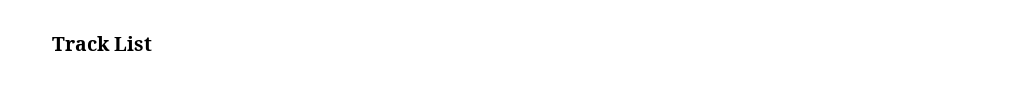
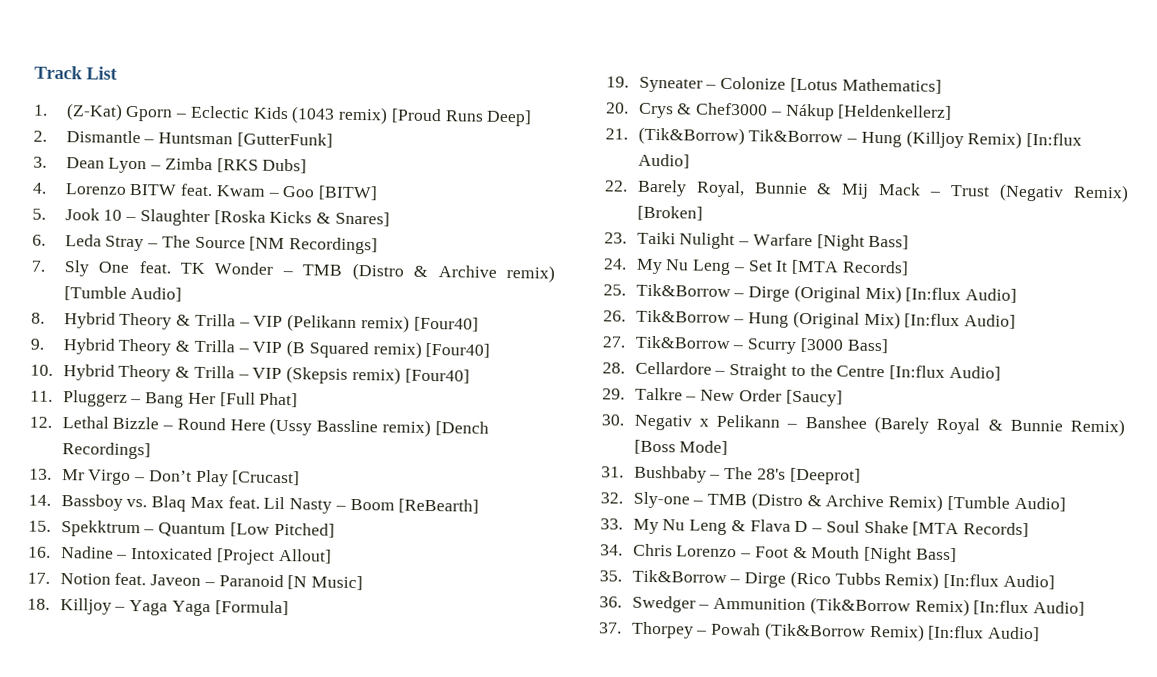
(153, 43) none -> [33,103,533,127] [33,130,333,148] [33,156,308,174] [32,182,379,201] [32,208,390,227] [32,234,379,255] [31,260,555,283] [63,286,183,302] [31,312,479,333] [30,338,491,359] [30,364,470,385] [30,390,299,408] [29,416,489,438] [61,442,151,460] [29,468,301,487] [28,494,480,514] [28,520,335,538] [28,546,332,565] [27,572,364,591] [27,598,289,617] [606,76,942,94] [606,102,953,121] [605,126,1083,149] [637,153,690,169] [604,179,1129,203] [636,205,703,221] [604,231,910,251] [603,258,909,276] [603,283,1018,304] [603,309,1017,330] [602,335,889,354] [602,361,1001,381] [602,387,843,407] [601,414,1125,437] [633,439,729,456] [601,465,861,485] [600,491,1066,512] [600,518,1029,538] [600,543,957,564] [599,569,1055,590] [599,595,1086,617] [599,621,1041,642] // 1. (Z-Kat) Gporn – Eclectic Kids (1043 remix) [Proud Runs Deep] // 2. Dismantle – Huntsman [GutterFunk] // 3. Dean Lyon – Zimba [RKS Dubs] // 4. Lorenzo BITW feat. Kwam – Goo [BITW] // 5. Jook 10 – Slaughter [Roska Kicks & Snares] // 6. Leda Stray – The Source [NM Recordings] // 7. Sly One feat. TK Wonder – TMB (Distro & Archive remix) [Tumble Audio] // 8. Hybrid Theory & Trilla – VIP (Pelikann remix) [Four40] // 9. Hybrid Theory & Trilla – VIP (B Squared remix) [Four40] // 10. Hybrid Theory & Trilla – VIP (Skepsis remix) [Four40] // 11. Pluggerz – Bang Her [Full Phat] // 12. Lethal Bizzle – Round Here (Ussy Bassline remix) [Dench Recordings] // 13. Mr Virgo – Don’t Play [Crucast] // 14. Bassboy vs. Blaq Max feat. Lil Nasty – Boom [ReBearth] // 15. Spekktrum – Quantum [Low Pitched] // 16. Nadine – Intoxicated [Project Allout] // 17. Notion feat. Javeon – Paranoid [N Music] // 18. Killjoy – Yaga Yaga [Formula] // 19. Syneater – Colonize [Lotus Mathematics] // 20. Crys & Chef3000 – Nákup [Heldenkellerz] // 21. (Tik&Borrow) Tik&Borrow – Hung (Killjoy Remix) [In:flux Audio] // 22. Barely Royal, Bunnie & Mij Mack – Trust (Negativ Remix) [Broken] // 23. Taiki Nulight – Warfare [Night Bass] // 24. My Nu Leng – Set It [MTA Records] // 25. Tik&Borrow – Dirge (Original Mix) [In:flux Audio] // 26. Tik&Borrow – Hung (Original Mix) [In:flux Audio] // 27. Tik&Borrow – Scurry [3000 Bass] // 28. Cellardore – Straight to the Centre [In:flux Audio] // 29. Talkre – New Order [Saucy] // 30. Negativ x Pelikann – Banshee (Barely Royal & Bunnie Remix) [Boss Mode] // 31. Bushbaby – The 28's [Deeprot] // 32. Sly-one – TMB (Distro & Archive Remix) [Tumble Audio] // 33. My Nu Leng & Flava D – Soul Shake [MTA Records] // 34. Chris Lorenzo – Foot & Mouth [Night Bass] // 35. Tik&Borrow – Dirge (Rico Tubbs Remix) [In:flux Audio] // 36. Swedger – Ammunition (Tik&Borrow Remix) [In:flux Audio] // 37. Thorpey – Powah (Tik&Borrow Remix) [In:flux Audio]

